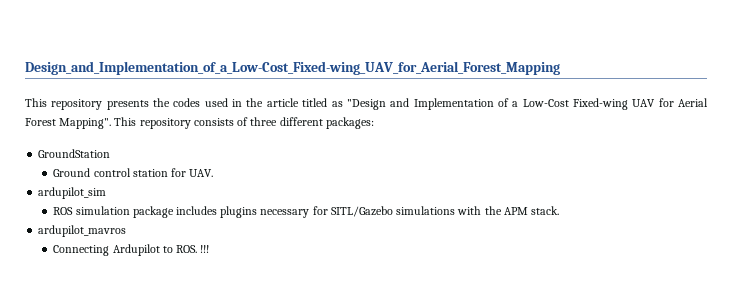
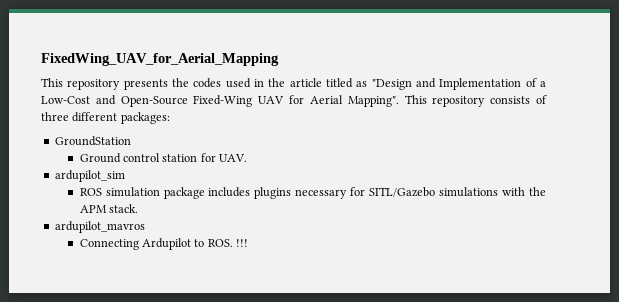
[25,61,560,75] Design_and_Implementation_of_a_Low-Cost_Fixed-wing_UAV_for_Aerial_Forest_Mapping -> [41,53,279,66] FixedWing_UAV_for_Aerial_Mapping
[572,98,628,110] Fixed-wing -> [95,95,253,107] and Open-Source Fixed-Wing
[25,118,56,126] Forest -> (343, 99) none

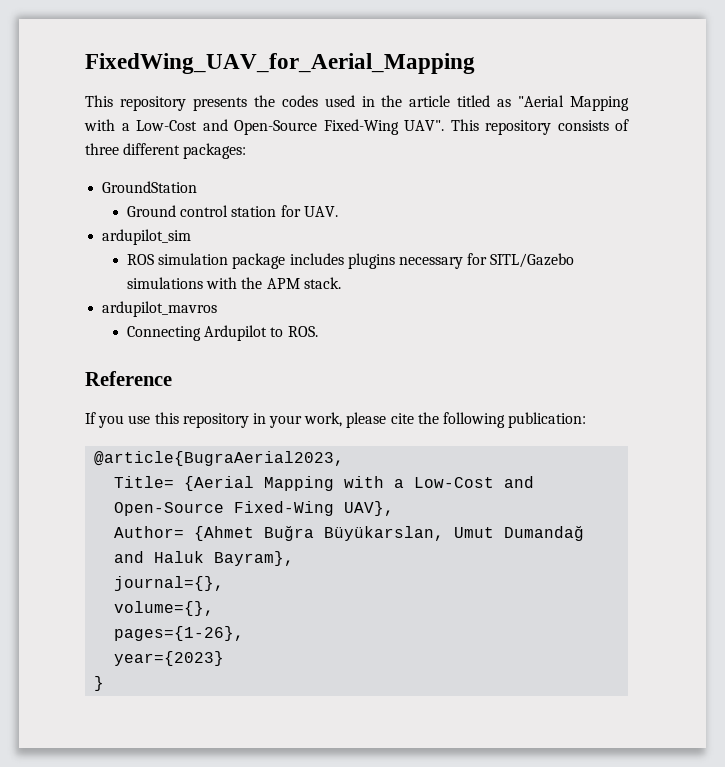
[371,78,546,90] [41,95,399,107] "Design and Implementation of a Low-Cost and Open-Source Fixed-Wing UAV for Aerial Mapping". -> [518,95,629,111] [84,119,444,135] "Aerial Mapping with a Low-Cost and Open-Source Fixed-Wing UAV".
[236,239,249,247] !!! -> [85,371,172,386] [85,412,587,428] [94,451,345,466] [114,476,535,491] [114,501,395,516] [114,526,585,541] [114,551,295,566] [114,576,225,591] [114,601,215,616] [114,626,245,641] [114,651,225,666] [94,676,105,691] // Reference // If you use this repository in your work, please cite the following publication: // @article{BugraAerial2023, // Title= {Aerial Mapping with a Low-Cost and Open-Source Fixed-Wing UAV}, // Author= {Ahmet Buğra Büyükarslan, Umut Dumandağ and Haluk Bayram}, // journal={}, // volume={}, // pages={1-26}, // year={2023} // }

